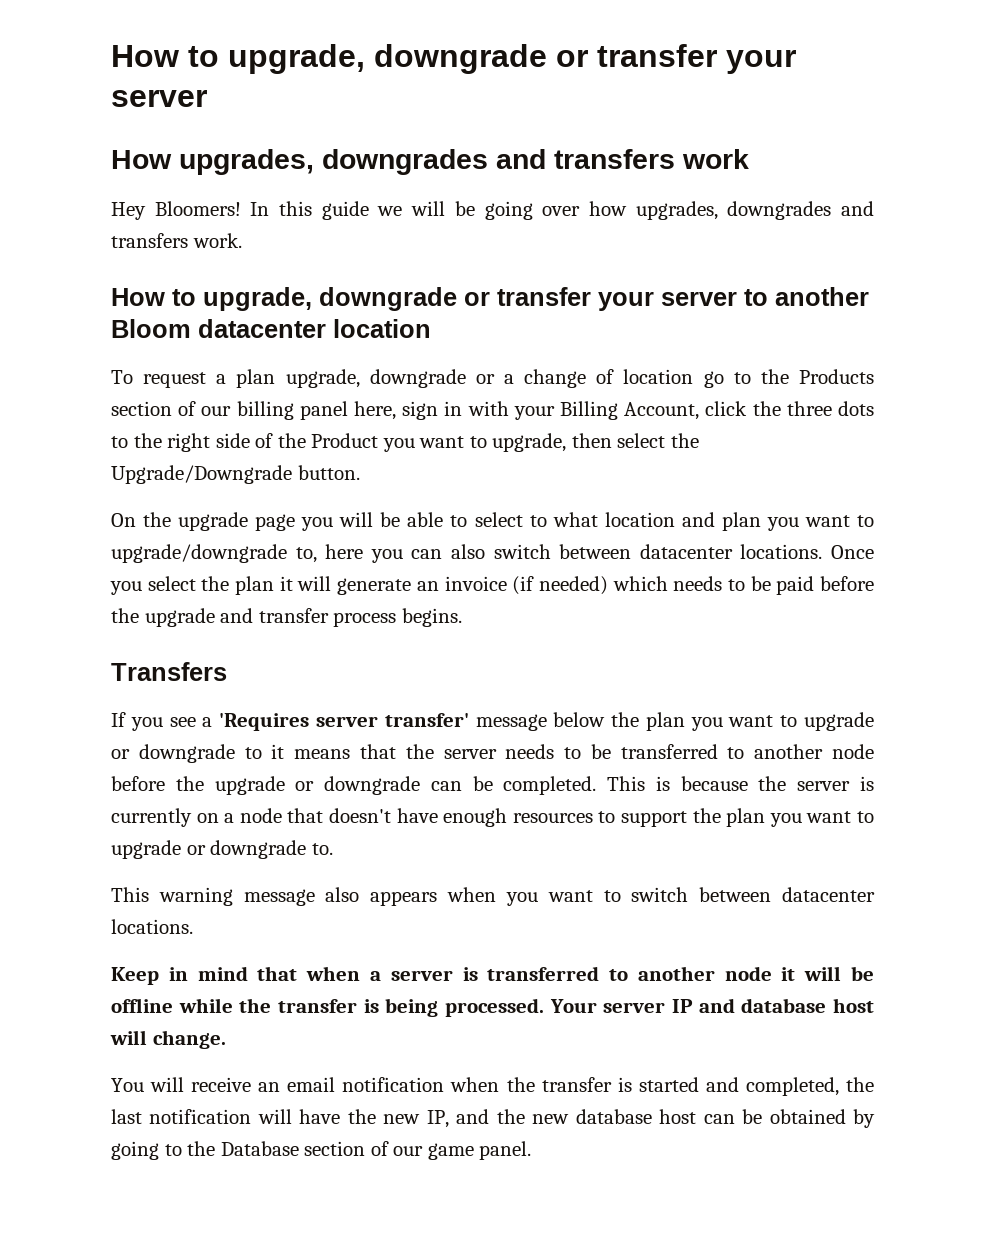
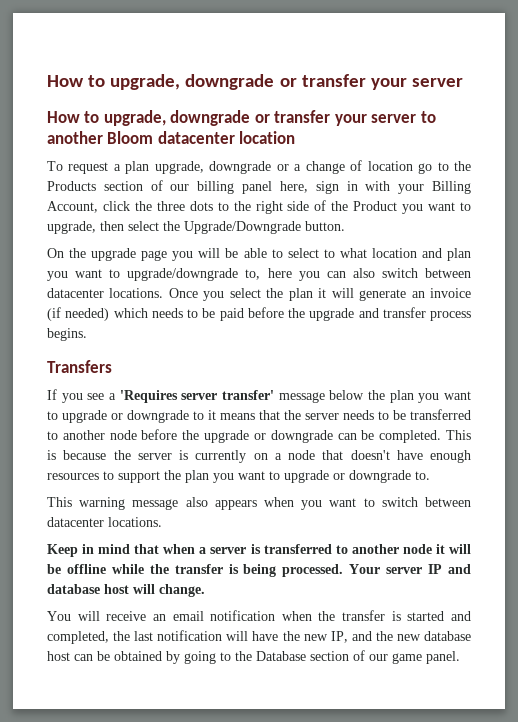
[111,44,796,74] [111,90,207,107] [111,149,749,175] [111,201,875,220] [111,233,242,248] How to upgrade, downgrade or transfer your server // How upgrades, downgrades and transfers work // Hey Bloomers! In this guide we will be going over how upgrades, downgrades and transfers work. -> [47,74,463,90] How to upgrade, downgrade or transfer your server

